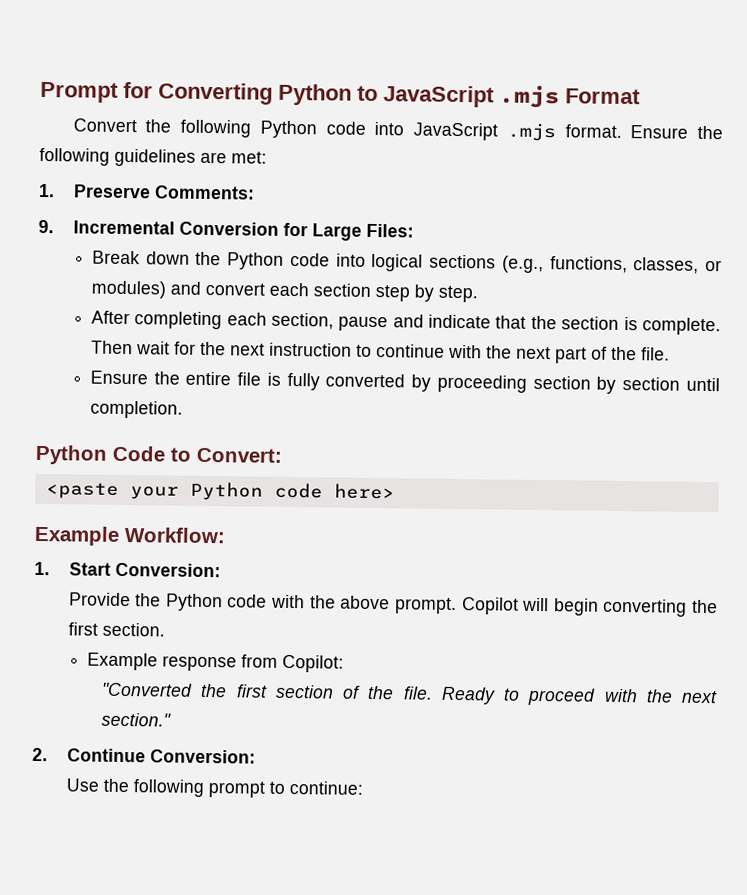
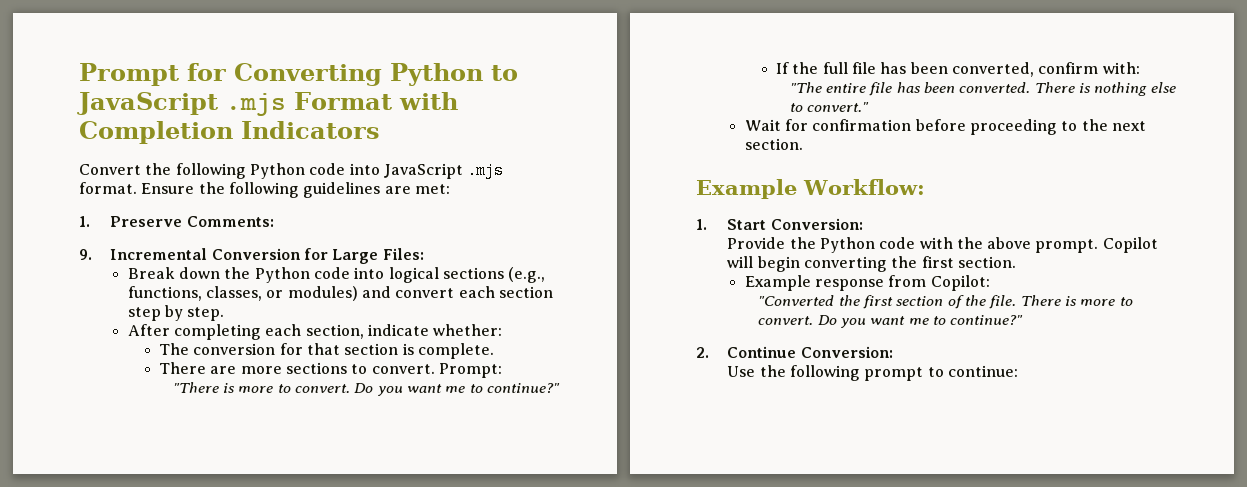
(641, 96) none -> [398,92,458,110] [79,121,380,144] with Completion Indicators
[338,314,721,336] [90,340,670,364] [89,370,720,394] [89,400,183,419] [35,444,282,465] [45,481,395,501] pause and indicate that the section is complete. Then wait for the next instruction to continue with the next part of the file. // Ensure the entire file is fully converted by proceeding section by section until completion. // Python Code to Convert: // <paste your Python code here> -> [368,324,503,336] [159,343,494,359] [159,362,502,378] [172,382,560,396] [776,62,1140,77] [789,82,1176,96] [789,102,869,112] [744,119,1147,135] [744,138,803,150] indicate whether: // The conversion for that section is complete. // There are more sections to convert. Prompt: // "There is more to convert. Do you want me to continue?" // If the full file has been converted, confirm with: // "The entire file has been converted. There is nothing else to convert." // Wait for confirmation before proceeding to the next section.
[440,686,718,706] [101,712,172,727] Ready to proceed with the next section." -> [1020,295,1133,306] [758,315,1024,328] There is more to convert. Do you want me to continue?"

